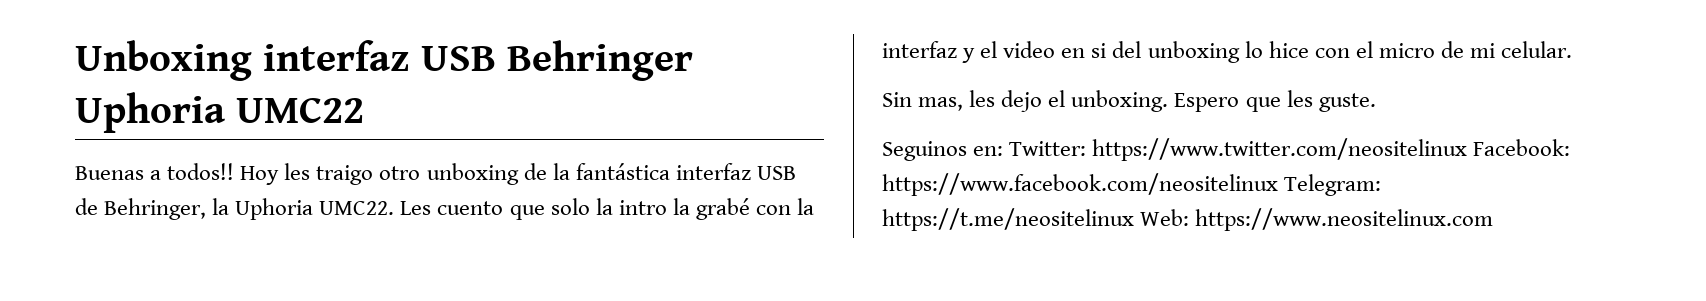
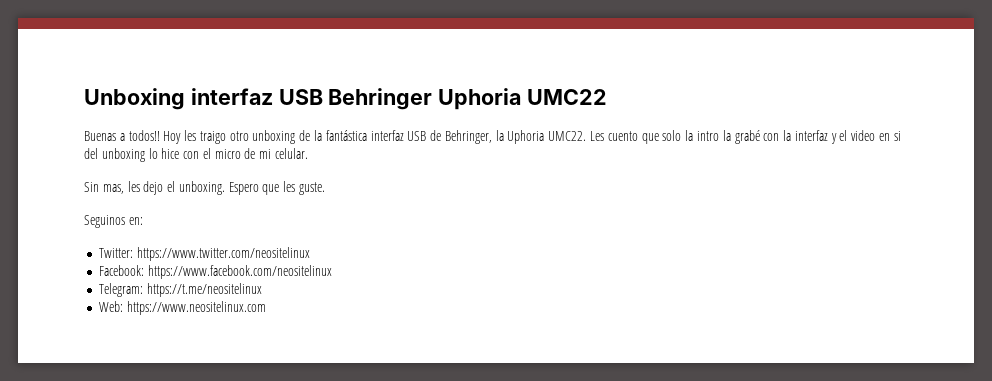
(1004, 151) none -> (143, 221) //
(1468, 149) none -> (311, 254) //
(1278, 184) none -> (333, 272) //
(1134, 219) none -> (263, 290) //

